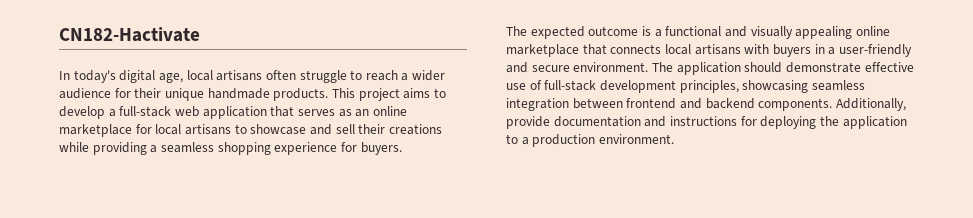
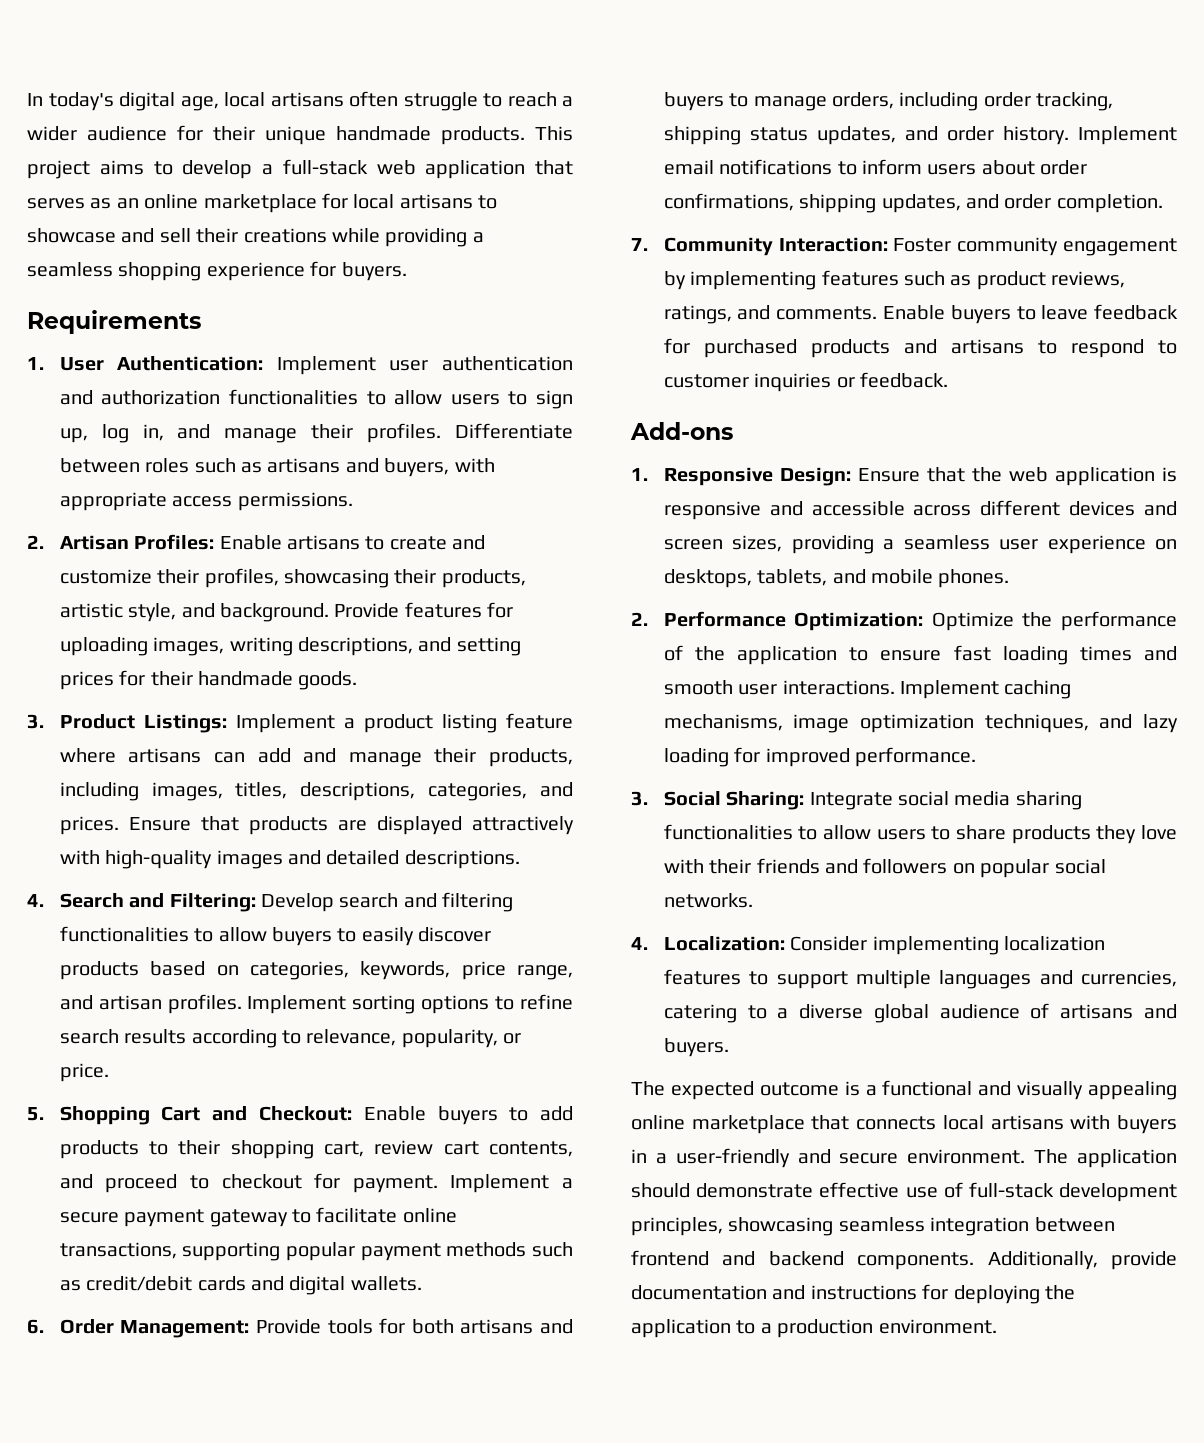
[59,27,200,42] CN182-Hactivate // -> (27, 99) none
(402, 148) none -> [27,310,201,334] [27,356,573,375] [59,389,573,409] [59,423,573,443] [59,458,495,477] [59,492,353,511] [27,534,486,550] [59,568,526,588] [59,602,514,622] [59,637,521,656] [59,670,358,690] [27,713,573,733] [59,748,573,767] [59,782,573,801] [59,816,574,835] [59,850,520,869] [27,892,514,912] [59,926,492,946] [59,961,573,980] [59,994,573,1014] [59,1029,522,1048] [59,1063,109,1082] [27,1106,573,1125] [59,1140,573,1159] [59,1173,573,1193] [59,1207,457,1227] [59,1242,573,1261] [59,1276,422,1295] [27,1318,573,1338] [663,92,1114,111] [663,126,1177,145] [663,159,1088,175] [663,193,1163,213] [631,237,1177,256] [663,270,1126,290] [663,304,1178,324] [663,338,1177,358] [663,372,948,392] [630,422,733,440] [631,467,1177,486] [663,500,1177,520] [663,535,1177,554] [663,569,1010,588] [631,611,1177,631] [663,645,1177,665] [663,680,1072,699] [663,714,1178,733] [663,747,976,767] [631,791,1082,810] [663,824,1177,844] [663,858,1106,878] [663,893,753,908] [631,936,1105,955] [663,969,1177,989] [663,1003,1177,1023] [663,1038,729,1057] // Requirements // 1. User Authentication: Implement user authentication and authorization functionalities to allow users to sign up, log in, and manage their profiles. Differentiate between roles such as artisans and buyers, with appropriate access permissions. // 2. Artisan Profiles: Enable artisans to create and customize their profiles, showcasing their products, artistic style, and background. Provide features for uploading images, writing descriptions, and setting prices for their handmade goods. // 3. Product Listings: Implement a product listing feature where artisans can add and manage their products, including images, titles, descriptions, categories, and prices. Ensure that products are displayed attractively with high-quality images and detailed descriptions. // 4. Search and Filtering: Develop search and filtering functionalities to allow buyers to easily discover products based on categories, keywords, price range, and artisan profiles. Implement sorting options to refine search results according to relevance, popularity, or price. // 5. Shopping Cart and Checkout: Enable buyers to add products to their shopping cart, review cart contents, and proceed to checkout for payment. Implement a secure payment gateway to facilitate online transactions, supporting popular payment methods such as credit/debit cards and digital wallets. // 6. Order Management: Provide tools for both artisans and buyers to manage orders, including order tracking, shipping status updates, and order history. Implement email notifications to inform users about order confirmations, shipping updates, and order completion. // 7. Community Interaction: Foster community engagement by implementing features such as product reviews, ratings, and comments. Enable buyers to leave feedback for purchased products and artisans to respond to customer inquiries or feedback. // Add-ons // 1. Responsive Design: Ensure that the web application is responsive and accessible across different devices and screen sizes, providing a seamless user experience on desktops, tablets, and mobile phones. // 2. Performance Optimization: Optimize the performance of the application to ensure fast loading times and smooth user interactions. Implement caching mechanisms, image optimization techniques, and lazy loading for improved performance. // 3. Social Sharing: Integrate social media sharing functionalities to allow users to share products they love with their friends and followers on popular social networks. // 4. Localization: Consider implementing localization features to support multiple languages and currencies, catering to a diverse global audience of artisans and buyers.

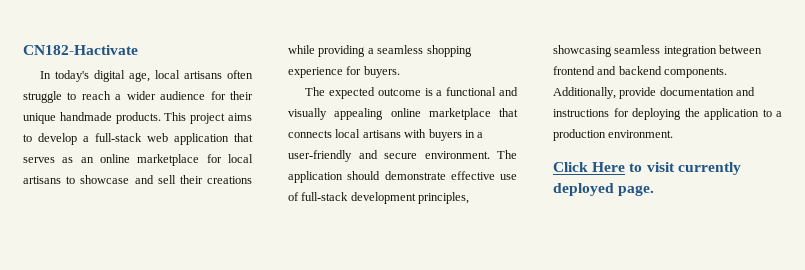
(27, 99) none -> [23,45,138,55] CN182-Hactivate //
[27,310,201,334] [27,356,573,375] [59,389,573,409] [59,423,573,443] [59,458,495,477] [59,492,353,511] [27,534,486,550] [59,568,526,588] [59,602,514,622] [59,637,521,656] [59,670,358,690] [27,713,573,733] [59,748,573,767] [59,782,573,801] [59,816,574,835] [59,850,520,869] [27,892,514,912] [59,926,492,946] [59,961,573,980] [59,994,573,1014] [59,1029,522,1048] [59,1063,109,1082] [27,1106,573,1125] [59,1140,573,1159] [59,1173,573,1193] [59,1207,457,1227] [59,1242,573,1261] [59,1276,422,1295] [27,1318,573,1338] [663,92,1114,111] [663,126,1177,145] [663,159,1088,175] [663,193,1163,213] [631,237,1177,256] [663,270,1126,290] [663,304,1178,324] [663,338,1177,358] [663,372,948,392] [630,422,733,440] [631,467,1177,486] [663,500,1177,520] [663,535,1177,554] [663,569,1010,588] [631,611,1177,631] [663,645,1177,665] [663,680,1072,699] [663,714,1178,733] [663,747,976,767] [631,791,1082,810] [663,824,1177,844] [663,858,1106,878] [663,893,753,908] [631,936,1105,955] [663,969,1177,989] [663,1003,1177,1023] [663,1038,729,1057] // Requirements // 1. User Authentication: Implement user authentication and authorization functionalities to allow users to sign up, log in, and manage their profiles. Differentiate between roles such as artisans and buyers, with appropriate access permissions. // 2. Artisan Profiles: Enable artisans to create and customize their profiles, showcasing their products, artistic style, and background. Provide features for uploading images, writing descriptions, and setting prices for their handmade goods. // 3. Product Listings: Implement a product listing feature where artisans can add and manage their products, including images, titles, descriptions, categories, and prices. Ensure that products are displayed attractively with high-quality images and detailed descriptions. // 4. Search and Filtering: Develop search and filtering functionalities to allow buyers to easily discover products based on categories, keywords, price range, and artisan profiles. Implement sorting options to refine search results according to relevance, popularity, or price. // 5. Shopping Cart and Checkout: Enable buyers to add products to their shopping cart, review cart contents, and proceed to checkout for payment. Implement a secure payment gateway to facilitate online transactions, supporting popular payment methods such as credit/debit cards and digital wallets. // 6. Order Management: Provide tools for both artisans and buyers to manage orders, including order tracking, shipping status updates, and order history. Implement email notifications to inform users about order confirmations, shipping updates, and order completion. // 7. Community Interaction: Foster community engagement by implementing features such as product reviews, ratings, and comments. Enable buyers to leave feedback for purchased products and artisans to respond to customer inquiries or feedback. // Add-ons // 1. Responsive Design: Ensure that the web application is responsive and accessible across different devices and screen sizes, providing a seamless user experience on desktops, tablets, and mobile phones. // 2. Performance Optimization: Optimize the performance of the application to ensure fast loading times and smooth user interactions. Implement caching mechanisms, image optimization techniques, and lazy loading for improved performance. // 3. Social Sharing: Integrate social media sharing functionalities to allow users to share products they love with their friends and followers on popular social networks. // 4. Localization: Consider implementing localization features to support multiple languages and currencies, catering to a diverse global audience of artisans and buyers. -> (400, 72) none
(997, 1326) none -> [553,162,741,175] [553,183,655,196] // Click Here to visit currently deployed page.

